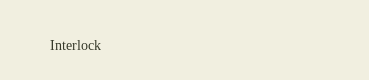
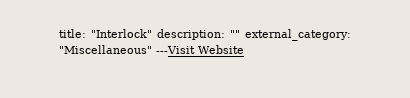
[50,40,101,50] Interlock -> [59,29,351,41] [59,45,244,54] title: "Interlock" description: "" external_category: "Miscellaneous" ---Visit Website

